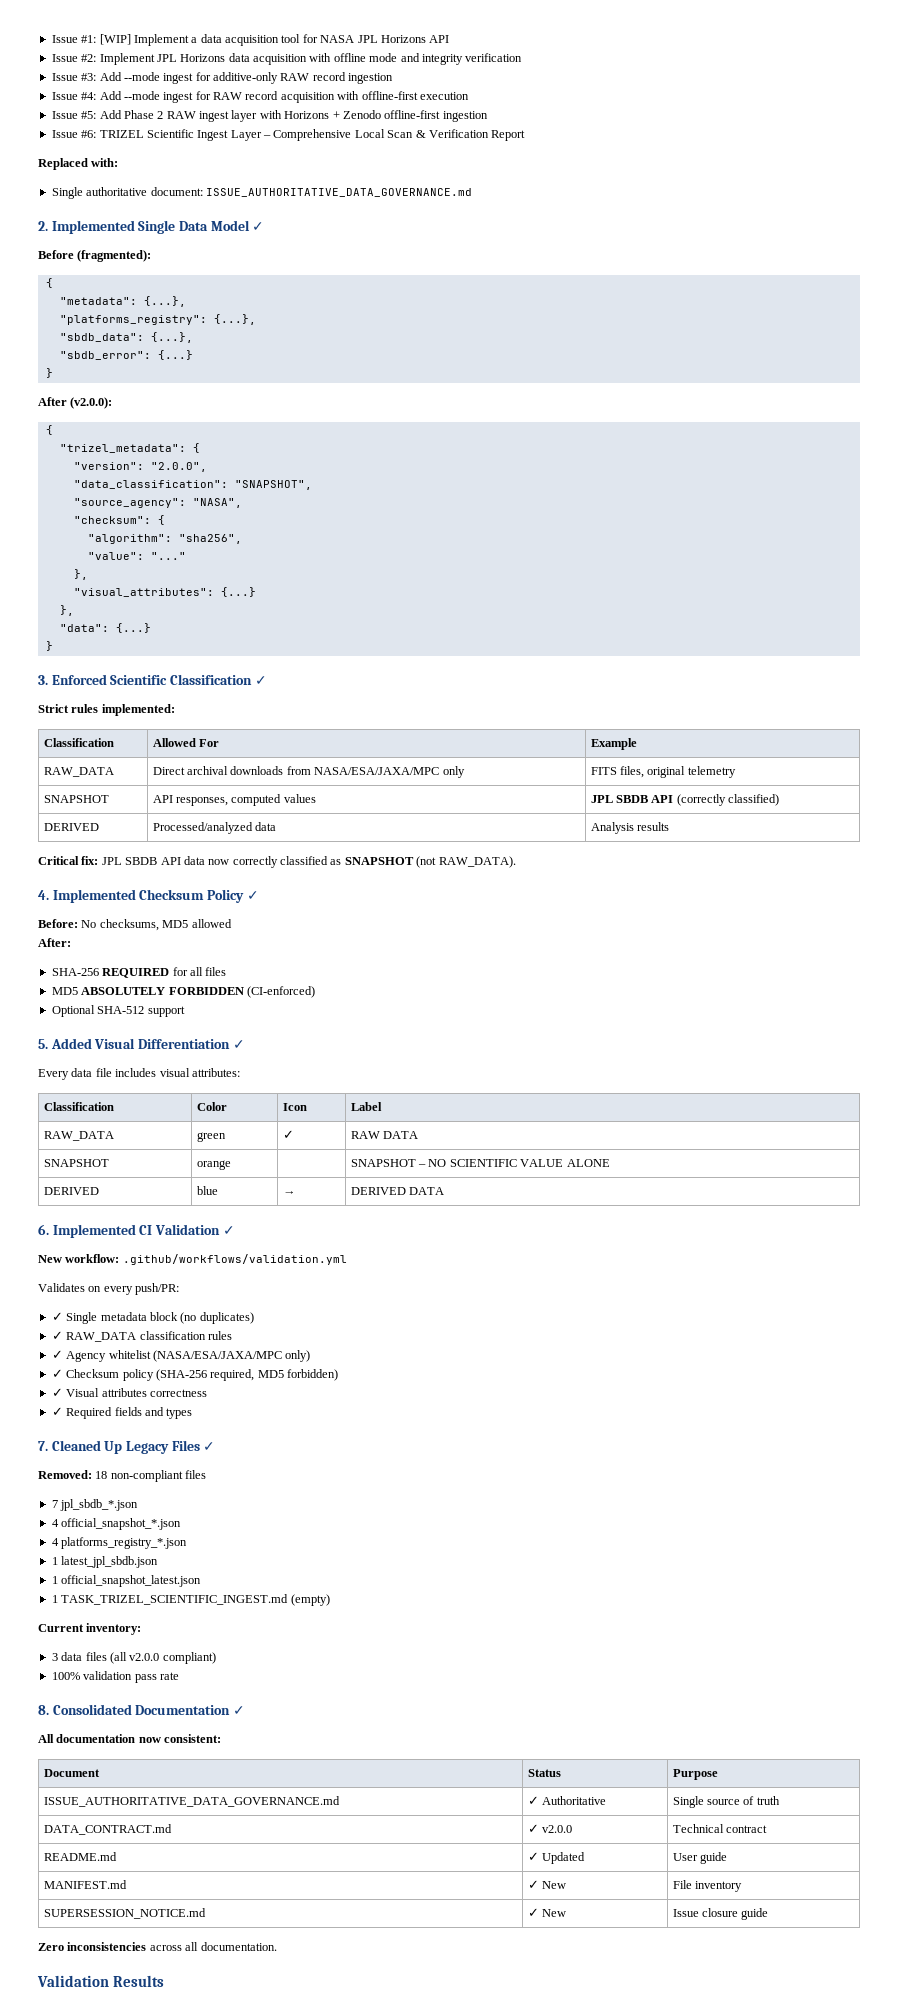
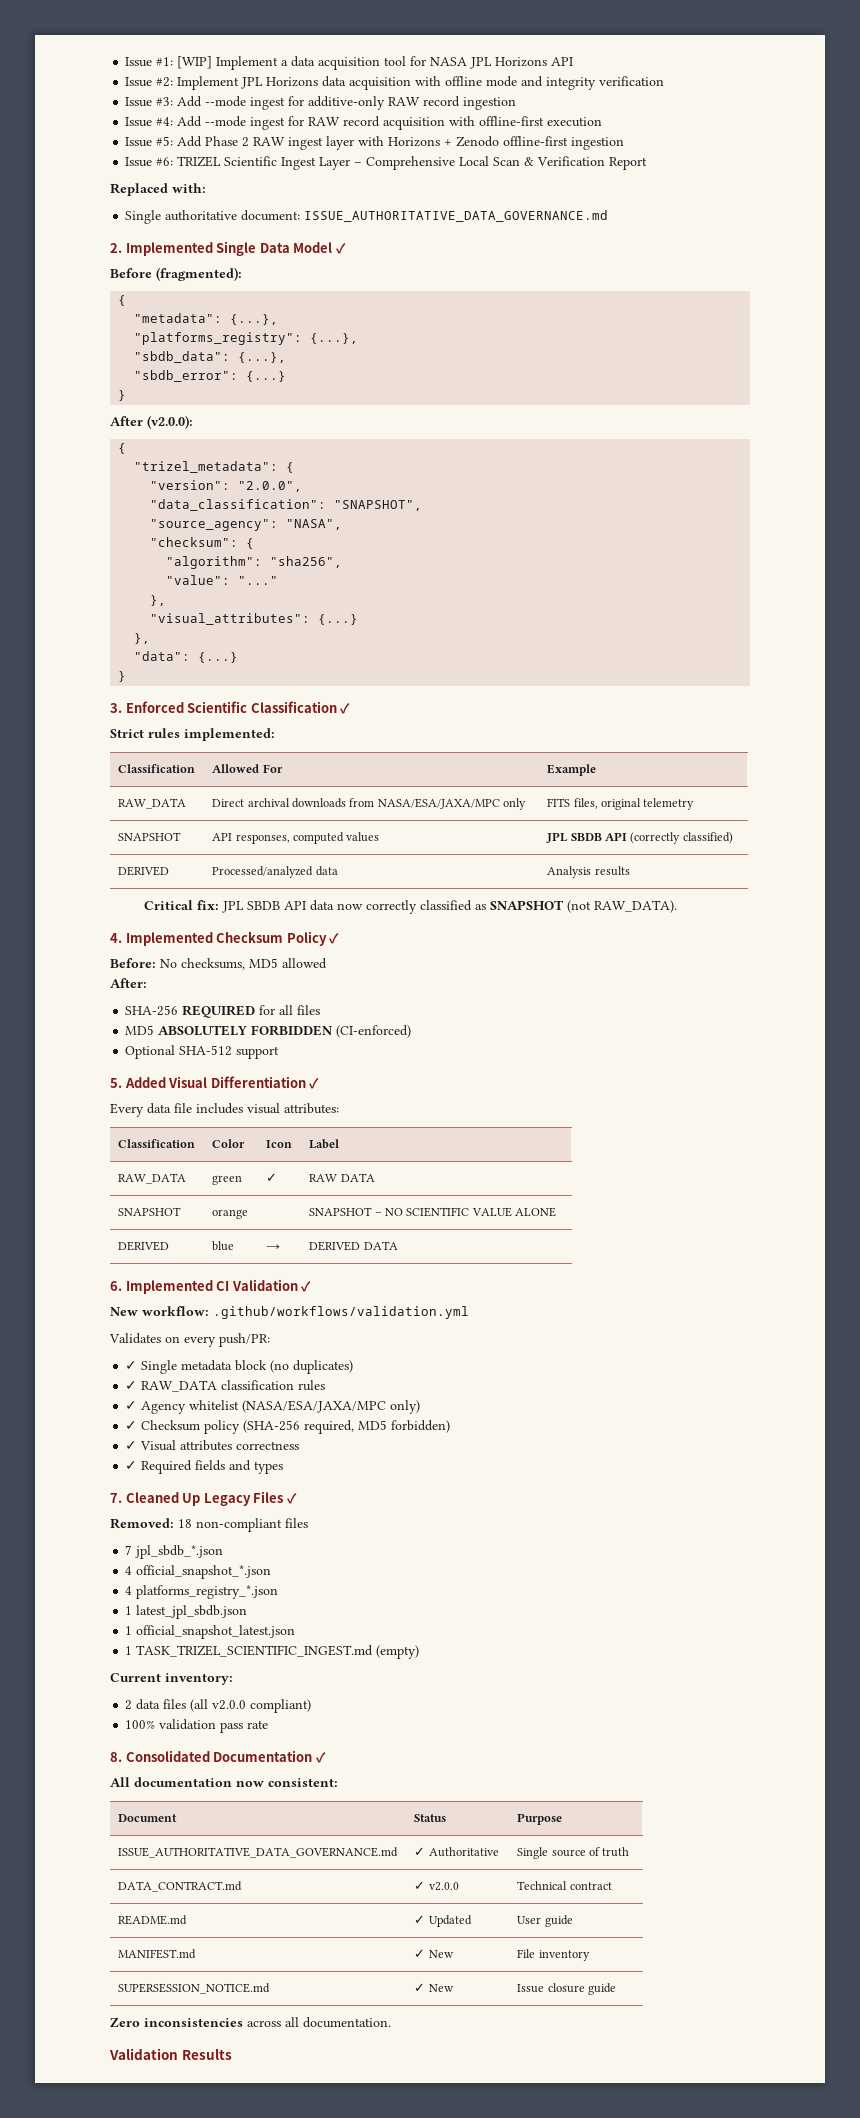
[51,1653,58,1661] 3 -> [125,1700,133,1710] 2

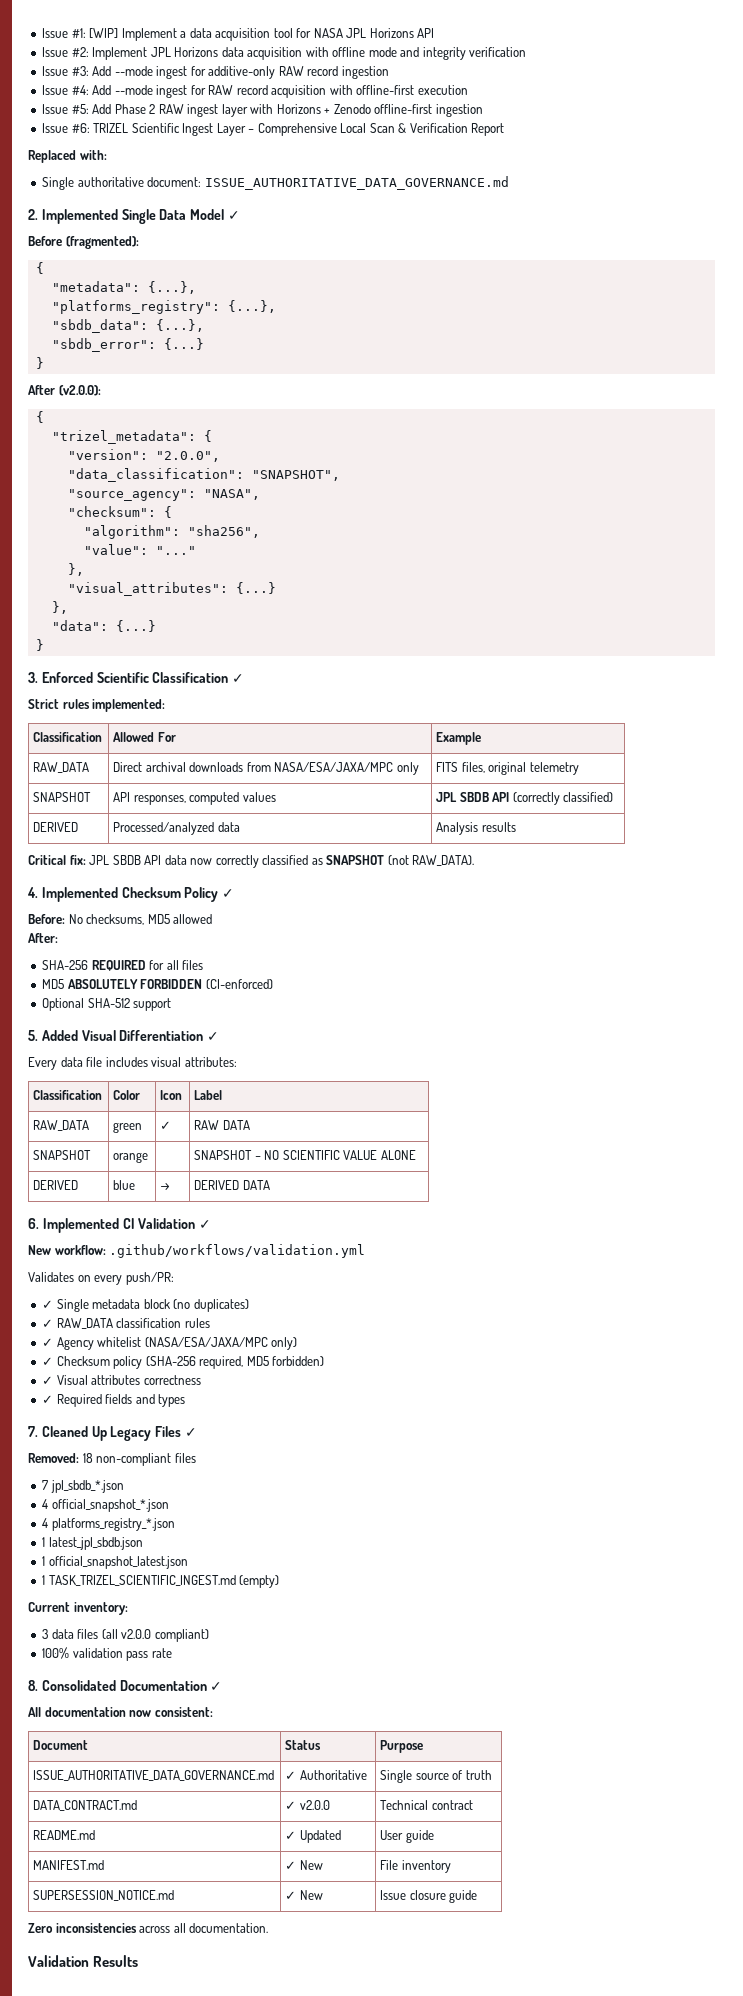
[125,1700,133,1710] 2 -> [42,1629,49,1639] 3

